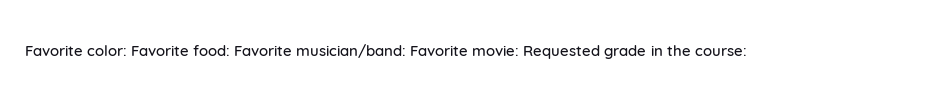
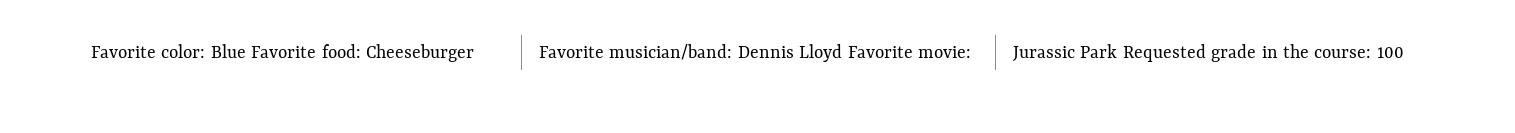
(128, 50) none -> [210,44,246,58] Blue
(231, 50) none -> [366,44,475,62] Cheeseburger
[410,45,520,56] Favorite movie: -> [737,44,1118,62] Dennis Lloyd Favorite movie: Jurassic Park
(747, 52) none -> [1376,47,1404,58] 100

